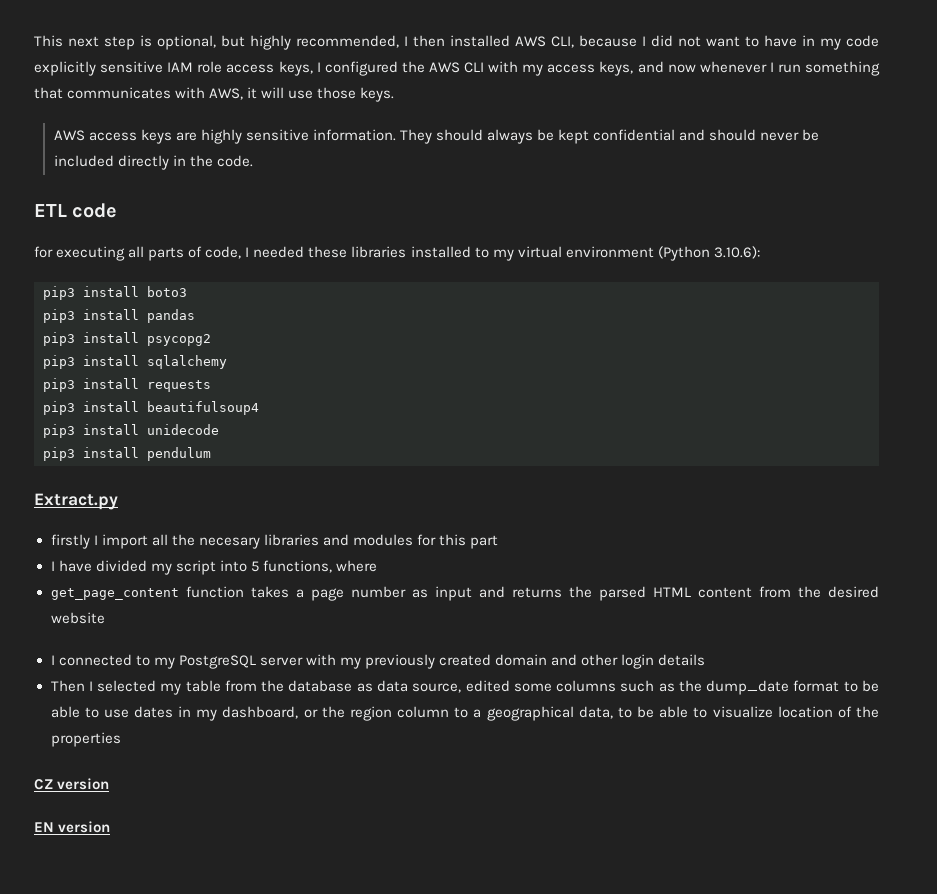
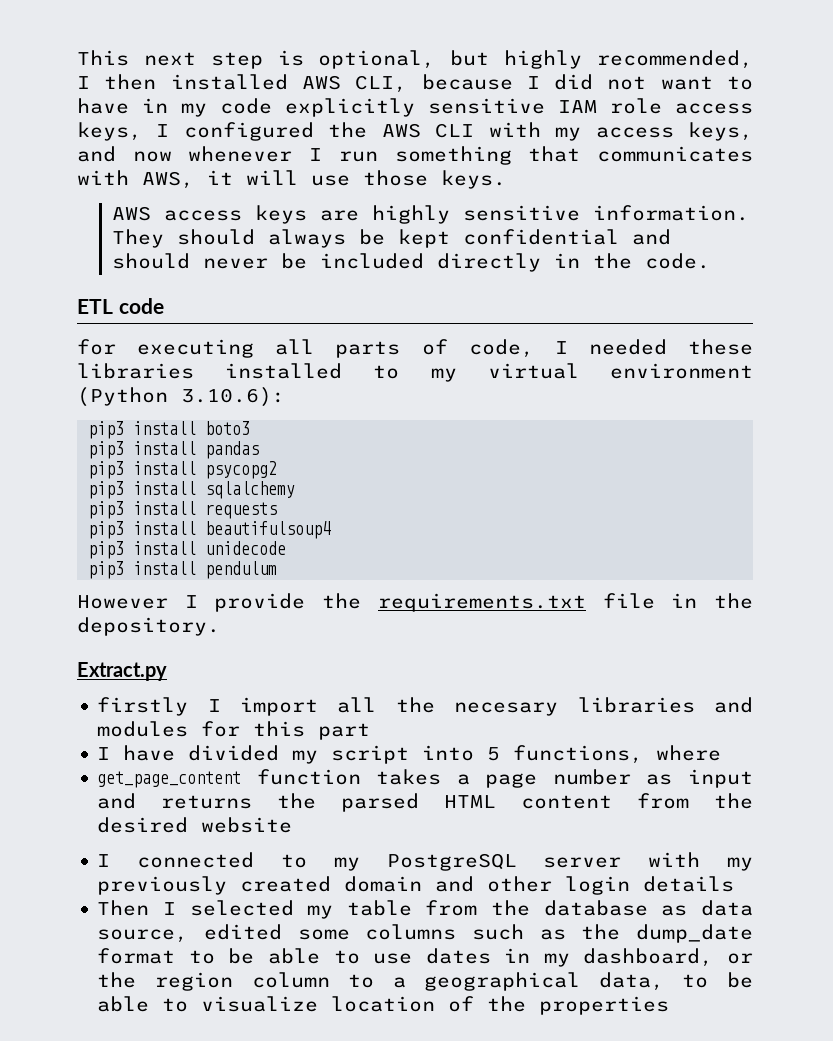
(211, 454) none -> [77,593,753,612] [77,617,220,636] // However I provide the requirements.txt file in the depository.
[34,778,110,790] [34,821,111,833] // CZ version // EN version -> (670, 1005) none

